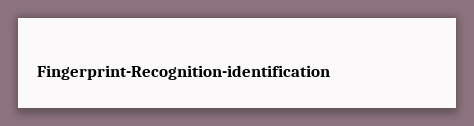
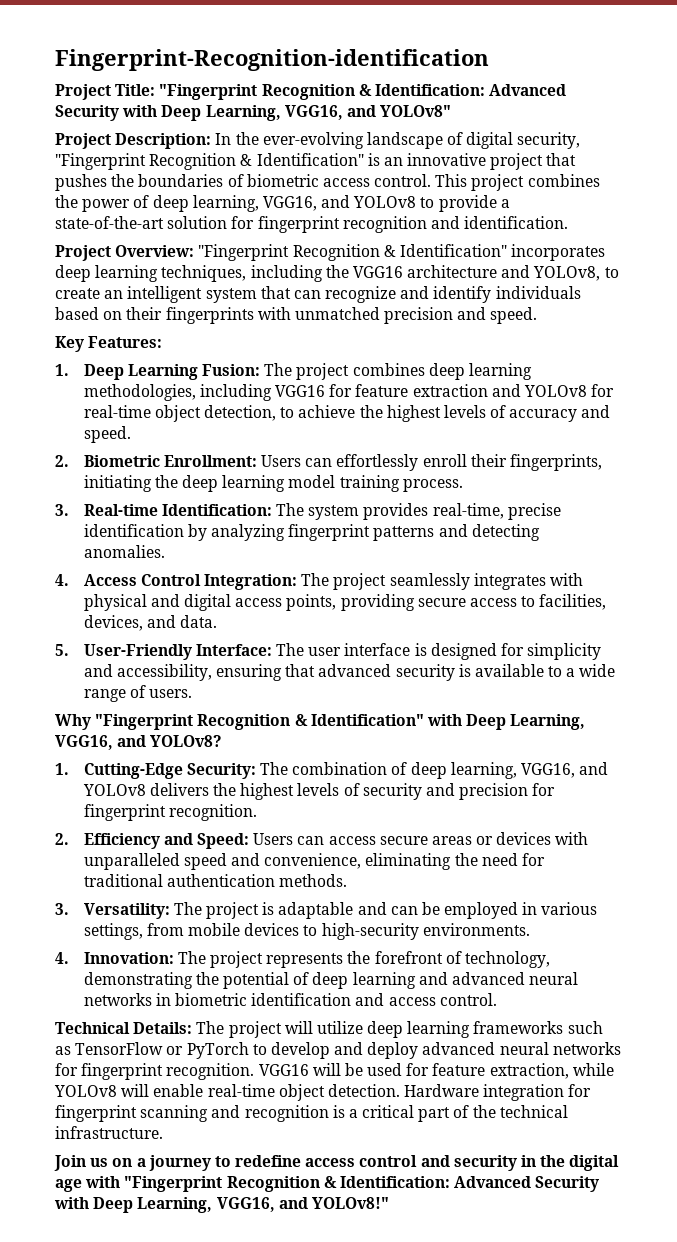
(330, 72) none -> [55,84,567,100] [55,105,452,121] [55,132,581,149] [55,153,577,170] [55,174,600,191] [55,195,510,212] [55,216,569,233] [55,244,606,261] [55,265,619,282] [55,286,581,303] [55,307,538,324] [55,336,163,352] [55,363,532,380] [83,384,615,401] [83,405,611,422] [83,426,131,443] [55,454,602,471] [83,475,463,492] [55,503,561,520] [83,524,540,541] [83,545,165,558] [55,573,583,590] [83,594,607,611] [83,615,217,631] [55,643,602,660] [83,664,616,681] [83,685,192,702] [55,714,586,730] [55,735,223,750] [55,762,609,779] [82,783,556,800] [83,804,257,821] [55,832,589,849] [83,853,545,870] [83,874,347,887] [55,902,598,919] [83,923,530,940] [55,951,550,968] [83,972,579,989] [83,993,497,1006] [55,1021,603,1038] [55,1042,621,1059] [55,1063,614,1080] [54,1084,592,1101] [55,1105,568,1122] [55,1126,163,1139] [54,1155,620,1171] [55,1176,600,1192] [54,1197,389,1213] // Project Title: "Fingerprint Recognition & Identification: Advanced Security with Deep Learning, VGG16, and YOLOv8" // Project Description: In the ever-evolving landscape of digital security, "Fingerprint Recognition & Identification" is an innovative project that pushes the boundaries of biometric access control. This project combines the power of deep learning, VGG16, and YOLOv8 to provide a state-of-the-art solution for fingerprint recognition and identification. // Project Overview: "Fingerprint Recognition & Identification" incorporates deep learning techniques, including the VGG16 architecture and YOLOv8, to create an intelligent system that can recognize and identify individuals based on their fingerprints with unmatched precision and speed. // Key Features: // 1. Deep Learning Fusion: The project combines deep learning methodologies, including VGG16 for feature extraction and YOLOv8 for real-time object detection, to achieve the highest levels of accuracy and speed. // 2. Biometric Enrollment: Users can effortlessly enroll their fingerprints, initiating the deep learning model training process. // 3. Real-time Identification: The system provides real-time, precise identification by analyzing fingerprint patterns and detecting anomalies. // 4. Access Control Integration: The project seamlessly integrates with physical and digital access points, providing secure access to facilities, devices, and data. // 5. User-Friendly Interface: The user interface is designed for simplicity and accessibility, ensuring that advanced security is available to a wide range of users. // Why "Fingerprint Recognition & Identification" with Deep Learning, VGG16, and YOLOv8? // 1. Cutting-Edge Security: The combination of deep learning, VGG16, and YOLOv8 delivers the highest levels of security and precision for fingerprint recognition. // 2. Efficiency and Speed: Users can access secure areas or devices with unparalleled speed and convenience, eliminating the need for traditional authentication methods. // 3. Versatility: The project is adaptable and can be employed in various settings, from mobile devices to high-security environments. // 4. Innovation: The project represents the forefront of technology, demonstrating the potential of deep learning and advanced neural networks in biometric identification and access control. // Technical Details: The project will utilize deep learning frameworks such as TensorFlow or PyTorch to develop and deploy advanced neural networks for fingerprint recognition. VGG16 will be used for feature extraction, while YOLOv8 will enable real-time object detection. Hardware integration for fingerprint scanning and recognition is a critical part of the technical infrastructure. // Join us on a journey to redefine access control and security in the digital age with "Fingerprint Recognition & Identification: Advanced Security with Deep Learning, VGG16, and YOLOv8!"

